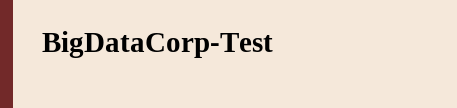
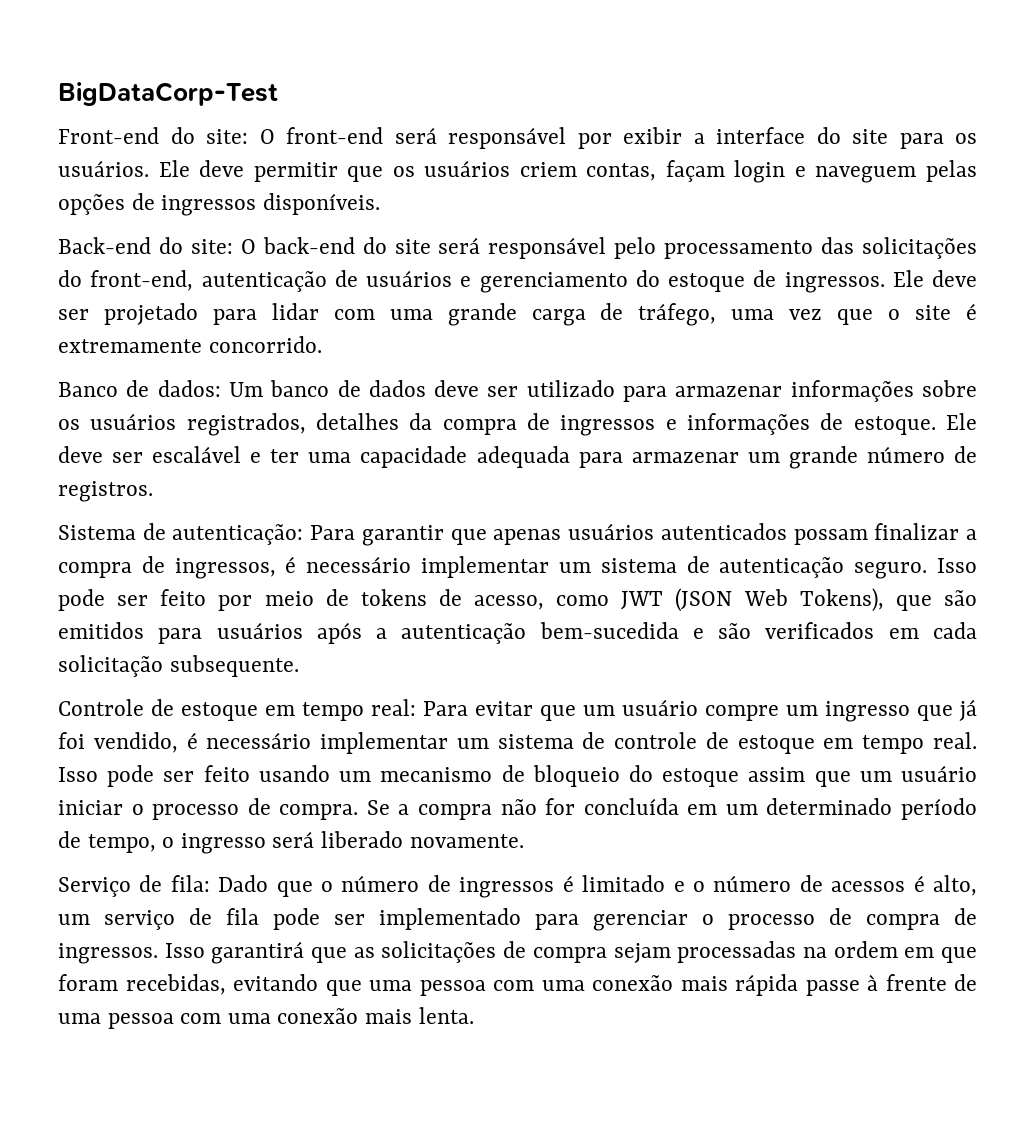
(273, 44) none -> [58,127,977,149] [58,160,978,183] [58,193,380,216] [58,237,977,259] [58,270,977,293] [58,303,977,326] [58,336,322,353] [58,380,977,402] [58,413,978,436] [58,446,978,469] [58,481,153,502] [58,523,978,546] [58,556,978,579] [58,588,977,612] [58,622,977,644] [58,655,299,677] [58,699,977,722] [58,732,977,754] [58,765,977,787] [58,798,977,820] [58,831,524,854] [58,875,977,898] [58,908,977,931] [58,941,978,964] [58,974,977,996] [58,1007,474,1029] // Front-end do site: O front-end será responsável por exibir a interface do site para os usuários. Ele deve permitir que os usuários criem contas, façam login e naveguem pelas opções de ingressos disponíveis. // Back-end do site: O back-end do site será responsável pelo processamento das solicitações do front-end, autenticação de usuários e gerenciamento do estoque de ingressos. Ele deve ser projetado para lidar com uma grande carga de tráfego, uma vez que o site é extremamente concorrido. // Banco de dados: Um banco de dados deve ser utilizado para armazenar informações sobre os usuários registrados, detalhes da compra de ingressos e informações de estoque. Ele deve ser escalável e ter uma capacidade adequada para armazenar um grande número de registros. // Sistema de autenticação: Para garantir que apenas usuários autenticados possam finalizar a compra de ingressos, é necessário implementar um sistema de autenticação seguro. Isso pode ser feito por meio de tokens de acesso, como JWT (JSON Web Tokens), que são emitidos para usuários após a autenticação bem-sucedida e são verificados em cada solicitação subsequente. // Controle de estoque em tempo real: Para evitar que um usuário compre um ingresso que já foi vendido, é necessário implementar um sistema de controle de estoque em tempo real. Isso pode ser feito usando um mecanismo de bloqueio do estoque assim que um usuário iniciar o processo de compra. Se a compra não for concluída em um determinado período de tempo, o ingresso será liberado novamente. // Serviço de fila: Dado que o número de ingressos é limitado e o número de acessos é alto, um serviço de fila pode ser implementado para gerenciar o processo de compra de ingressos. Isso garantirá que as solicitações de compra sejam processadas na ordem em que foram recebidas, evitando que uma pessoa com uma conexão mais rápida passe à frente de uma pessoa com uma conexão mais lenta.

